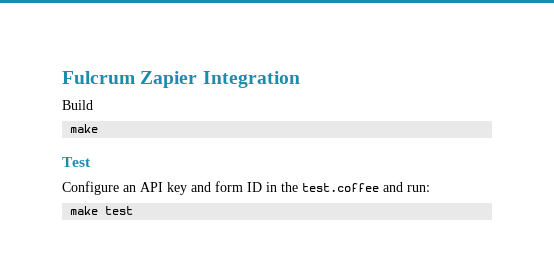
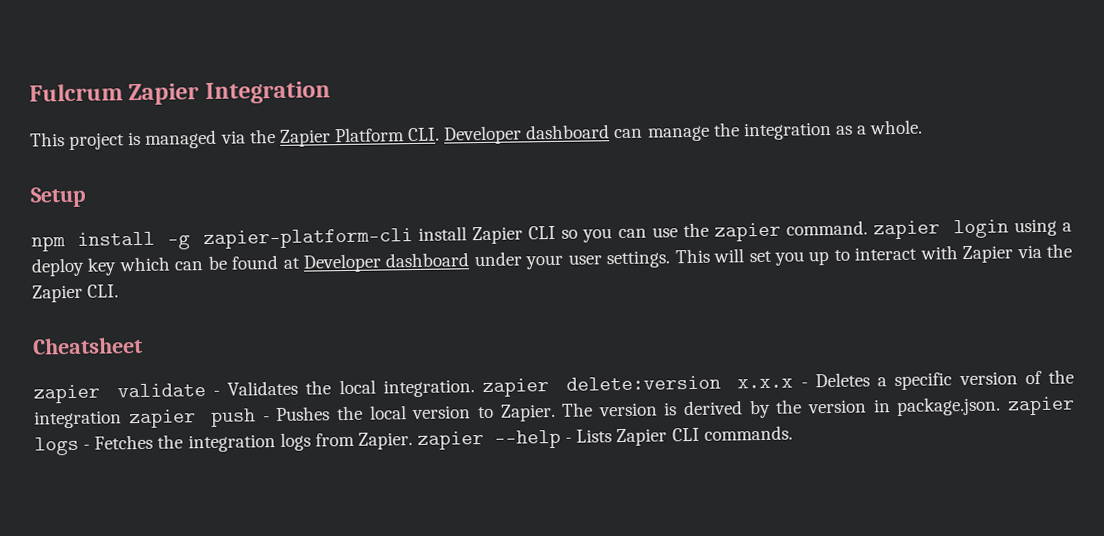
[62,100,93,110] [70,124,99,133] [62,157,91,167] [62,181,430,195] [70,206,134,215] Build // make // Test // Configure an API key and form ID in the test.coffee and run: // make test -> [29,119,924,150] [30,186,87,208] [31,218,1073,252] [31,243,1072,277] [32,284,120,303] [32,336,143,355] [33,369,1075,404] [34,396,1075,429] [34,425,793,456] This project is managed via the Zapier Platform CLI. Developer dashboard can manage the integration as a whole. // Setup // npm install -g zapier-platform-cli install Zapier CLI so you can use the zapier command. zapier login using a deploy key which can be found at Developer dashboard under your user settings. This will set you up to interact with Zapier via the Zapier CLI. // Cheatsheet // zapier validate - Validates the local integration. zapier delete:version x.x.x - Deletes a specific version of the integration zapier push - Pushes the local version to Zapier. The version is derived by the version in package.json. zapier logs - Fetches the integration logs from Zapier. zapier --help - Lists Zapier CLI commands.

